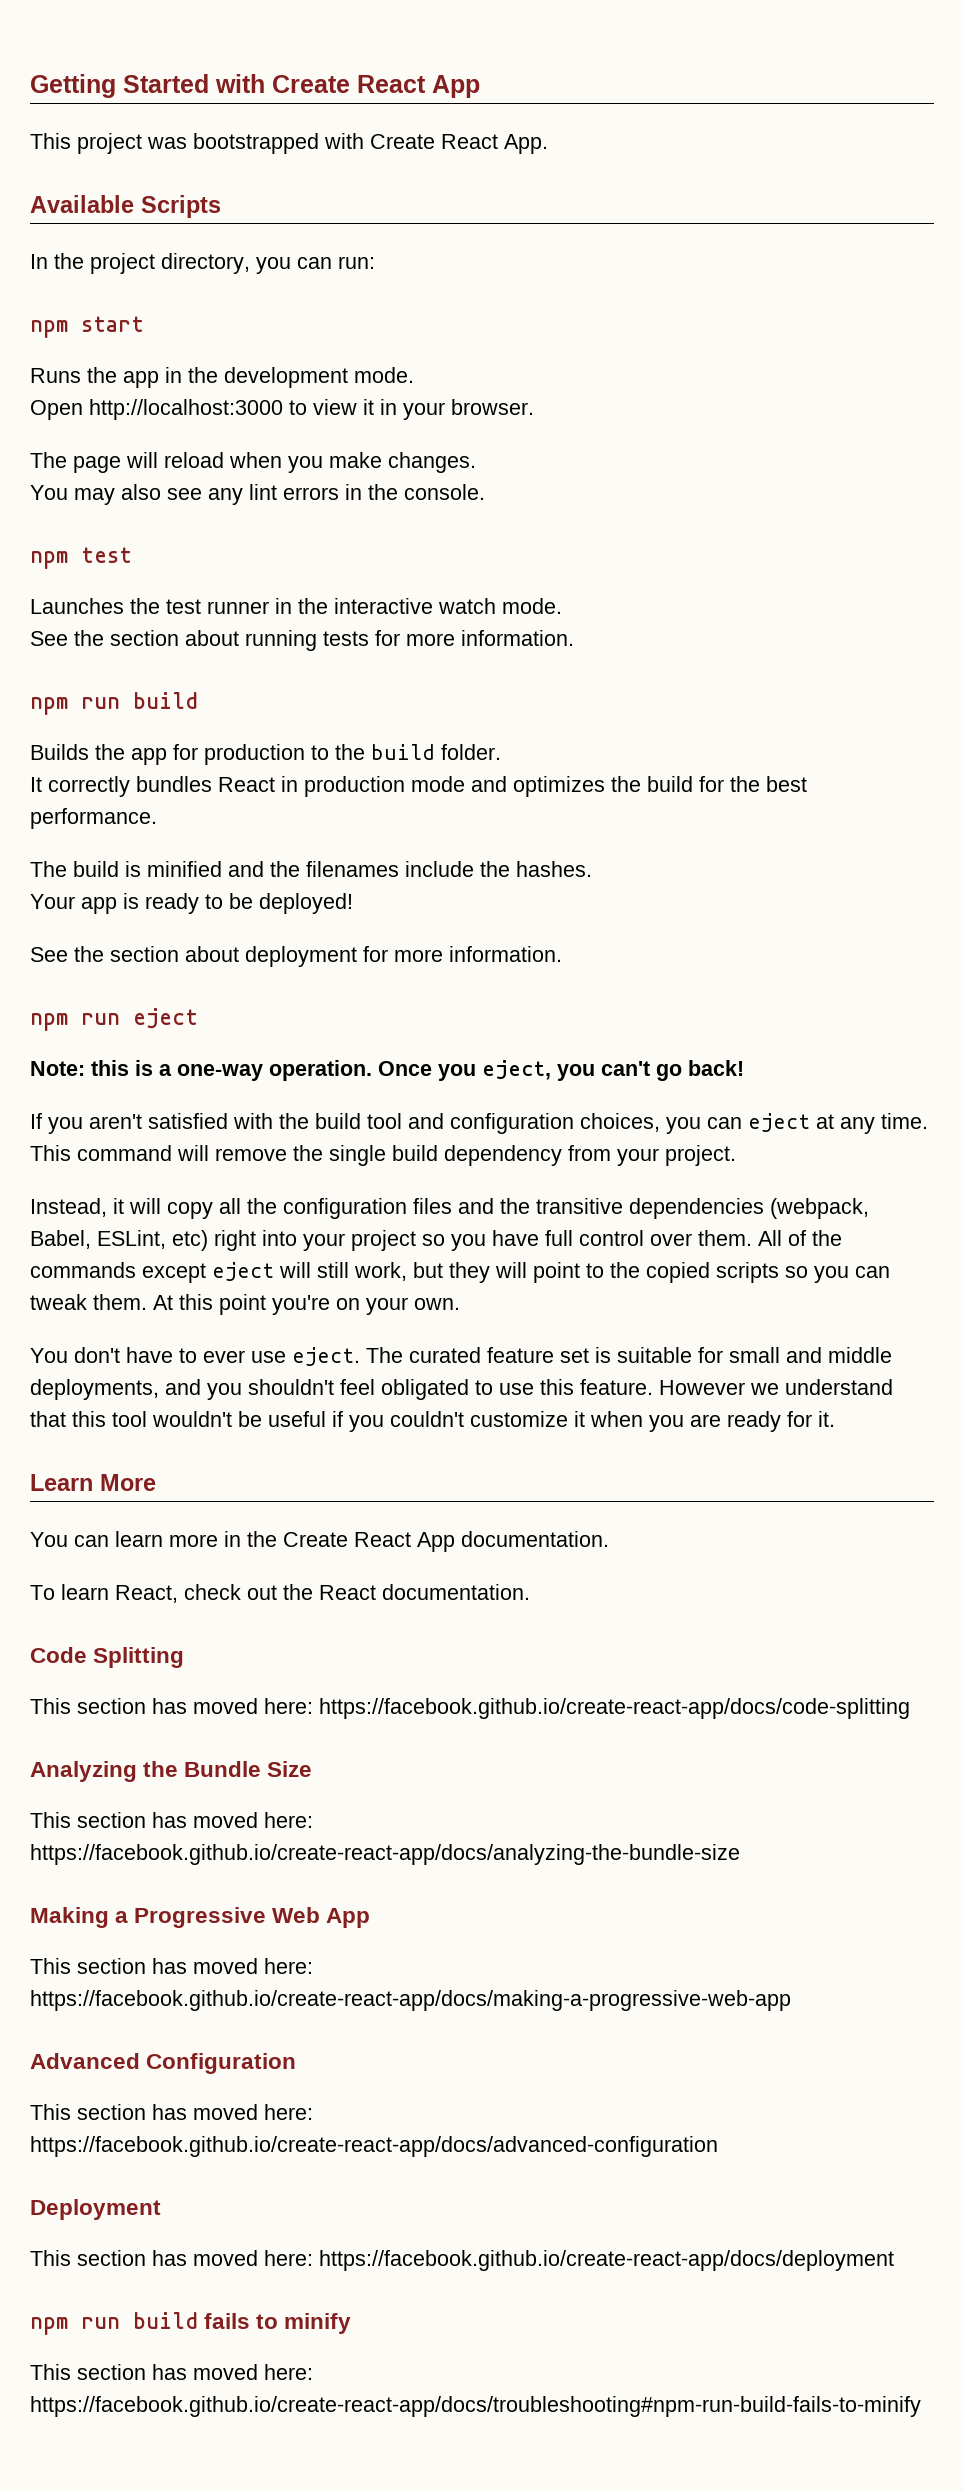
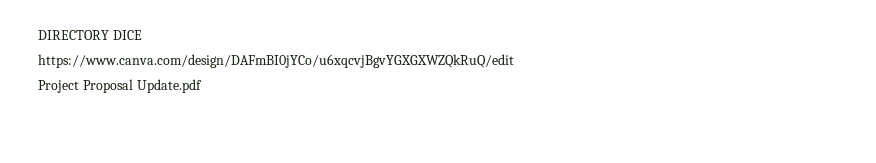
[30,74,480,98] [30,133,548,154] [30,195,221,218] [30,253,375,274] [30,316,144,338] [30,367,414,388] [30,399,534,420] [30,452,476,473] [30,484,485,505] [30,547,132,569] [30,598,562,614] [30,630,574,651] [30,692,198,715] [30,744,501,765] [30,776,807,797] [30,808,157,829] [30,861,592,877] [30,893,353,914] [30,946,562,967] [30,1008,198,1031] [30,1060,744,1081] [30,1113,928,1134] [30,1145,736,1166] [30,1198,869,1219] [30,1230,842,1251] [30,1262,890,1283] [30,1294,460,1315] [30,1347,892,1366] [30,1379,893,1400] [30,1411,835,1432] [30,1474,156,1491] [30,1531,609,1552] [30,1584,530,1603] [30,1647,185,1668] [30,1698,910,1719] [30,1761,313,1782] [30,1812,313,1828] [30,1844,740,1865] [30,1907,371,1928] [30,1958,313,1974] [30,1990,791,2011] [30,2053,297,2074] [30,2104,313,2120] [30,2136,718,2157] [30,2199,161,2220] [30,2250,894,2271] [30,2312,352,2335] [30,2364,313,2380] [30,2396,921,2417] Getting Started with Create React App // This project was bootstrapped with Create React App. // Available Scripts // In the project directory, you can run: // npm start // Runs the app in the development mode. // Open http://localhost:3000 to view it in your browser. // The page will reload when you make changes. // You may also see any lint errors in the console. // npm test // Launches the test runner in the interactive watch mode. // See the section about running tests for more information. // npm run build // Builds the app for production to the build folder. // It correctly bundles React in production mode and optimizes the build for the best performance. // The build is minified and the filenames include the hashes. // Your app is ready to be deployed! // See the section about deployment for more information. // npm run eject // Note: this is a one-way operation. Once you eject, you can't go back! // If you aren't satisfied with the build tool and configuration choices, you can eject at any time. This command will remove the single build dependency from your project. // Instead, it will copy all the configuration files and the transitive dependencies (webpack, Babel, ESLint, etc) right into your project so you have full control over them. All of the commands except eject will still work, but they will point to the copied scripts so you can tweak them. At this point you're on your own. // You don't have to ever use eject. The curated feature set is suitable for small and middle deployments, and you shouldn't feel obligated to use this feature. However we understand that this tool wouldn't be useful if you couldn't customize it when you are ready for it. // Learn More // You can learn more in the Create React App documentation. // To learn React, check out the React documentation. // Code Splitting // This section has moved here: https://facebook.github.io/create-react-app/docs/code-splitting // Analyzing the Bundle Size // This section has moved here: https://facebook.github.io/create-react-app/docs/analyzing-the-bundle-size // Making a Progressive Web App // This section has moved here: https://facebook.github.io/create-react-app/docs/making-a-progressive-web-app // Advanced Configuration // This section has moved here: https://facebook.github.io/create-react-app/docs/advanced-configuration // Deployment // This section has moved here: https://facebook.github.io/create-react-app/docs/deployment // npm run build fails to minify // This section has moved here: https://facebook.github.io/create-react-app/docs/troubleshooting#npm-run-build-fails-to-minify -> [38,30,142,40] [38,54,514,68] [38,79,202,93] DIRECTORY DICE // https://www.canva.com/design/DAFmBI0jYCo/u6xqcvjBgvYGXGXWZQkRuQ/edit // Project Proposal Update.pdf

